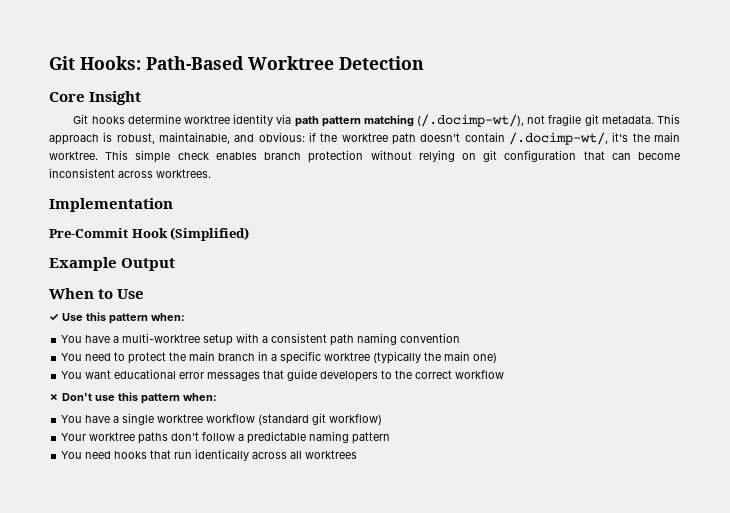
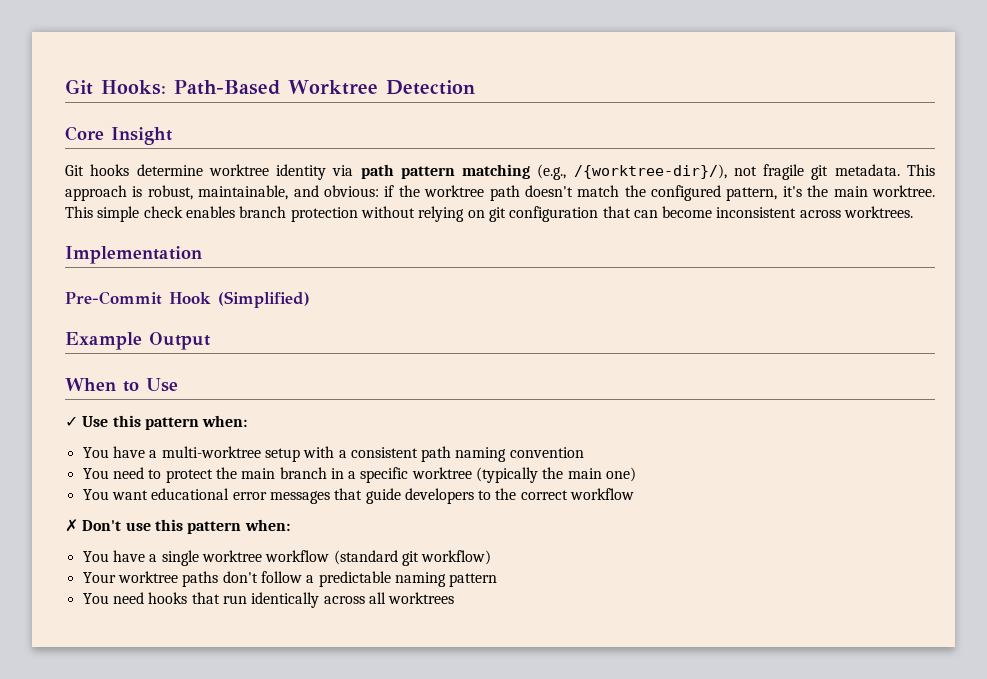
[417,114,525,127] (/.docimp-wt/), -> [537,164,727,180] (e.g., /{worktree-dir}/),
[464,132,608,145] contain /.docimp-wt/, -> [577,185,778,201] match the configured pattern,

